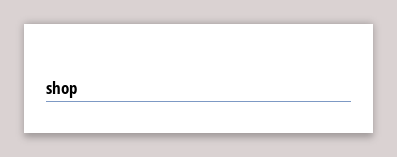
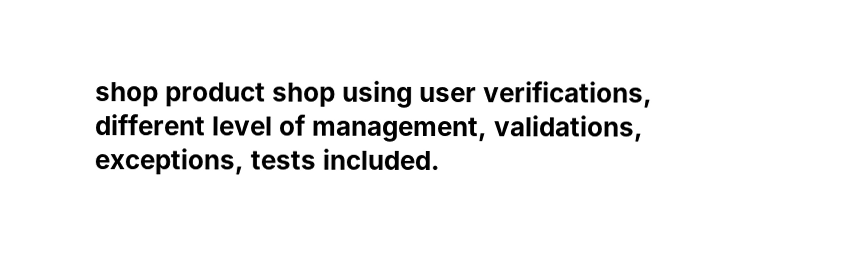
[46,81,77,98] shop -> [95,80,654,108] [94,114,645,143] [94,148,441,176] shop product shop using user verifications, different level of management, validations, exceptions, tests included.

